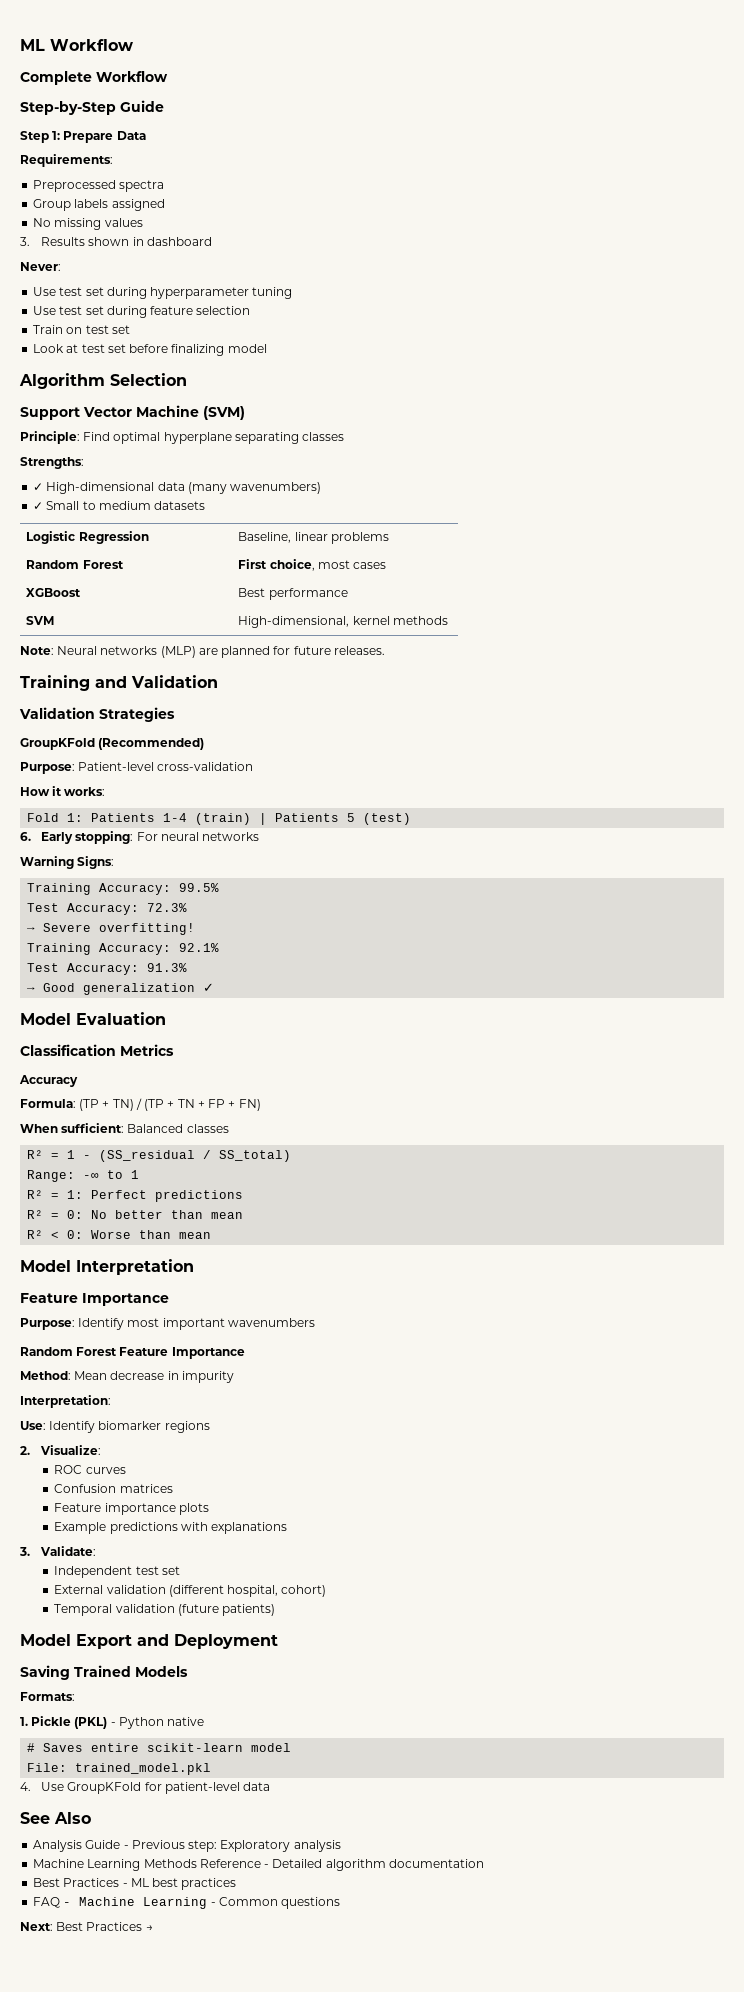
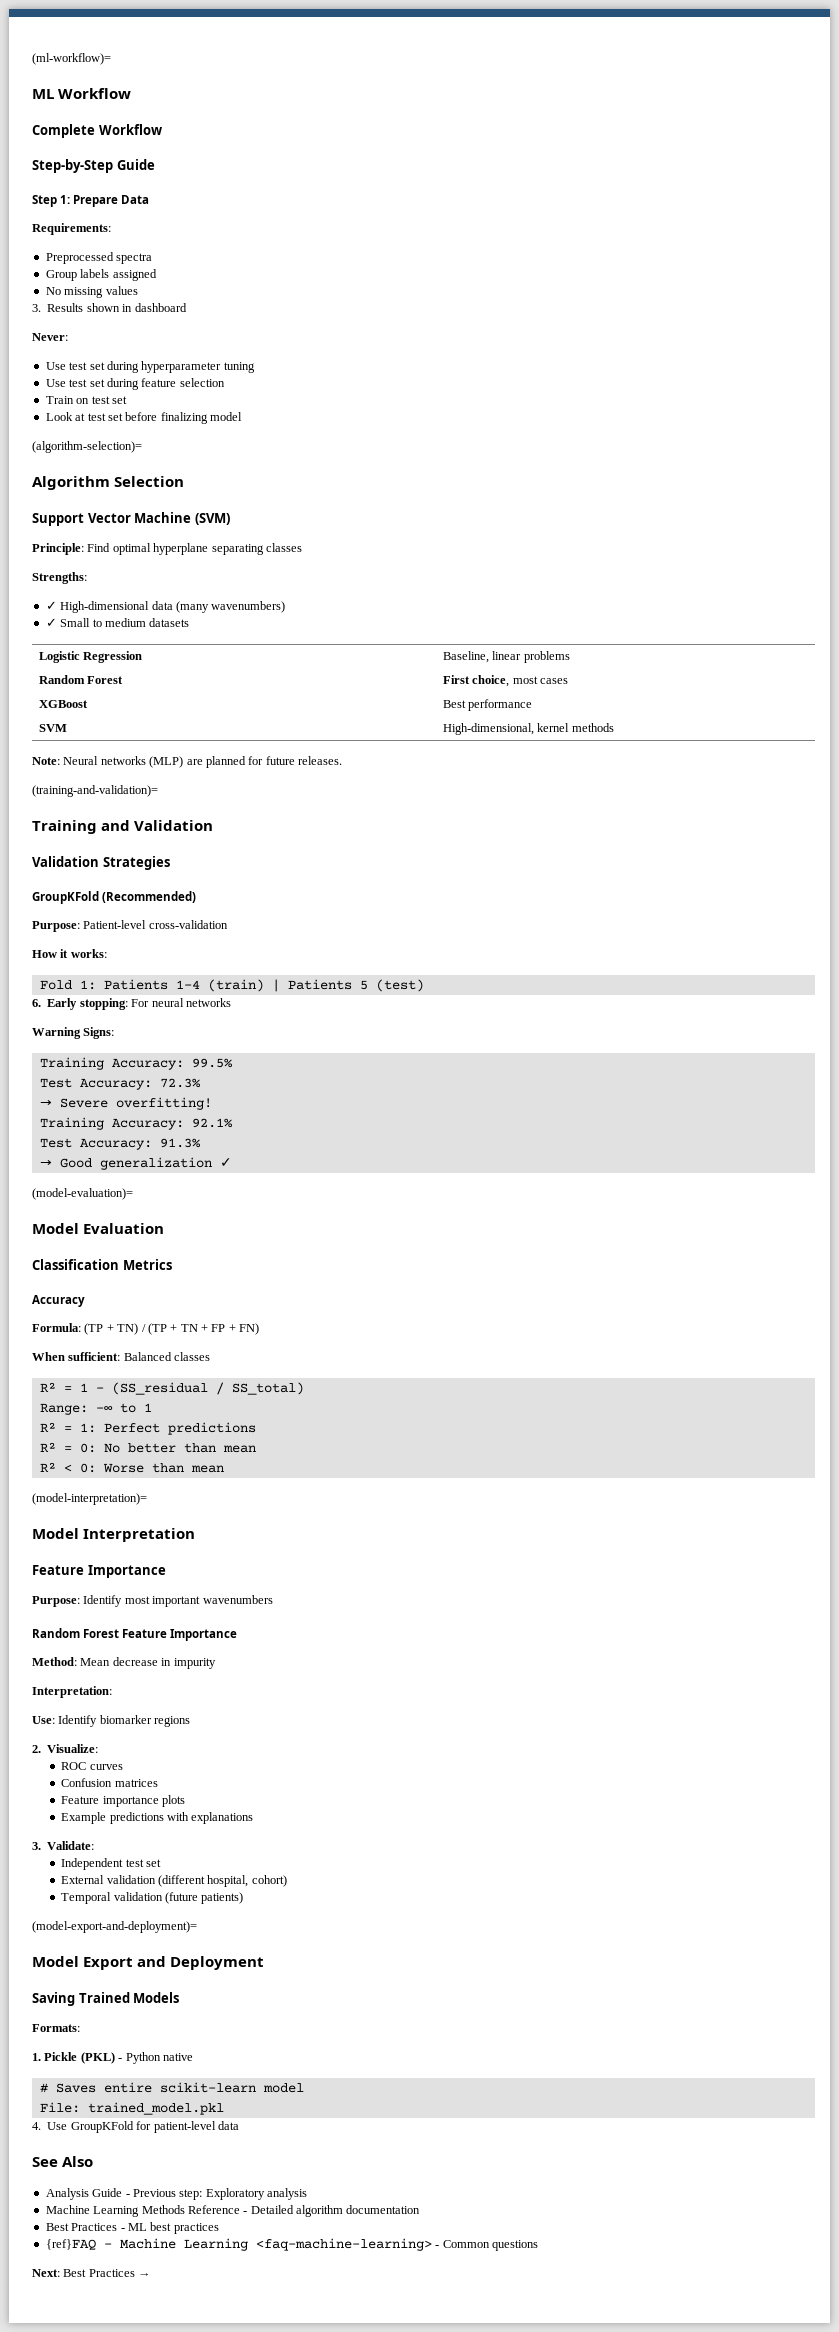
(20, 45) none -> [32,53,111,65] (ml-workflow)= //
(267, 348) none -> [32,441,142,453] // (algorithm-selection)=
(385, 650) none -> [32,785,158,797] // (training-and-validation)=
(215, 987) none -> [32,1188,133,1200] // (model-evaluation)=
(212, 1235) none -> [32,1493,147,1505] // (model-interpretation)=
(275, 1610) none -> [32,1921,197,1933] // (model-export-and-deployment)=
[33,1897,61,1908] FAQ -> [45,2239,96,2250] {ref}FAQ
(208, 1903) none -> [255,2238,432,2251] <faq-machine-learning>

